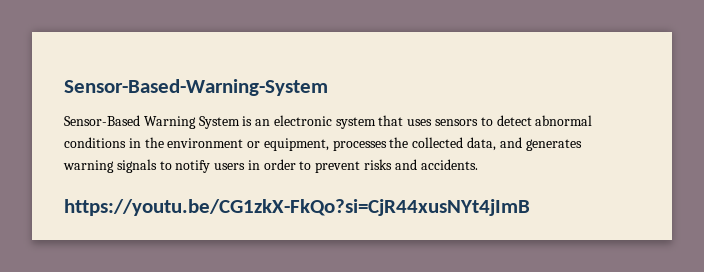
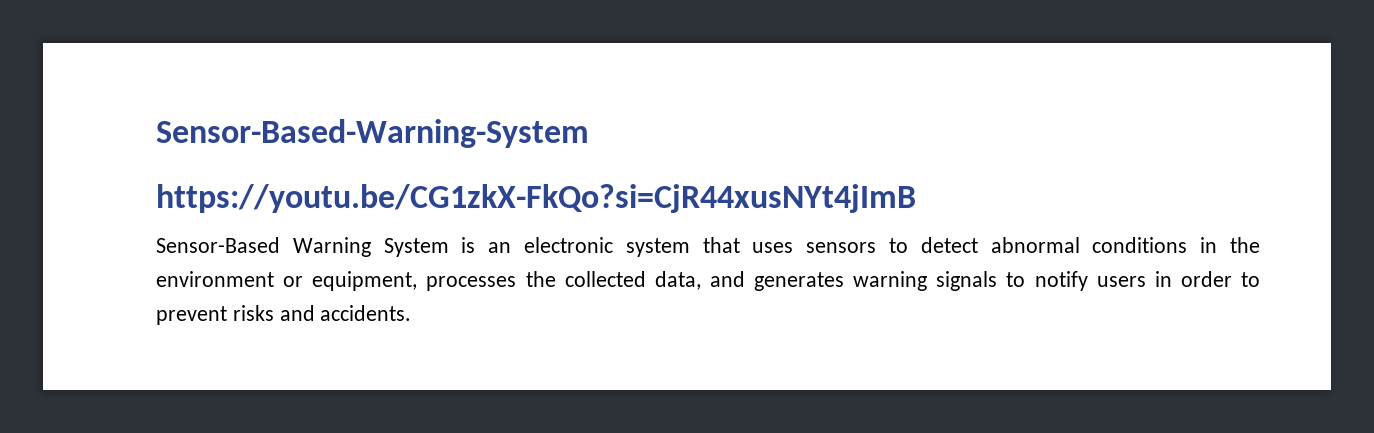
(328, 87) none -> [156,184,916,213] // https://youtu.be/CG1zkX-FkQo?si=CjR44xusNYt4jImB
[64,199,530,216] // https://youtu.be/CG1zkX-FkQo?si=CjR44xusNYt4jImB -> (412, 313) none

